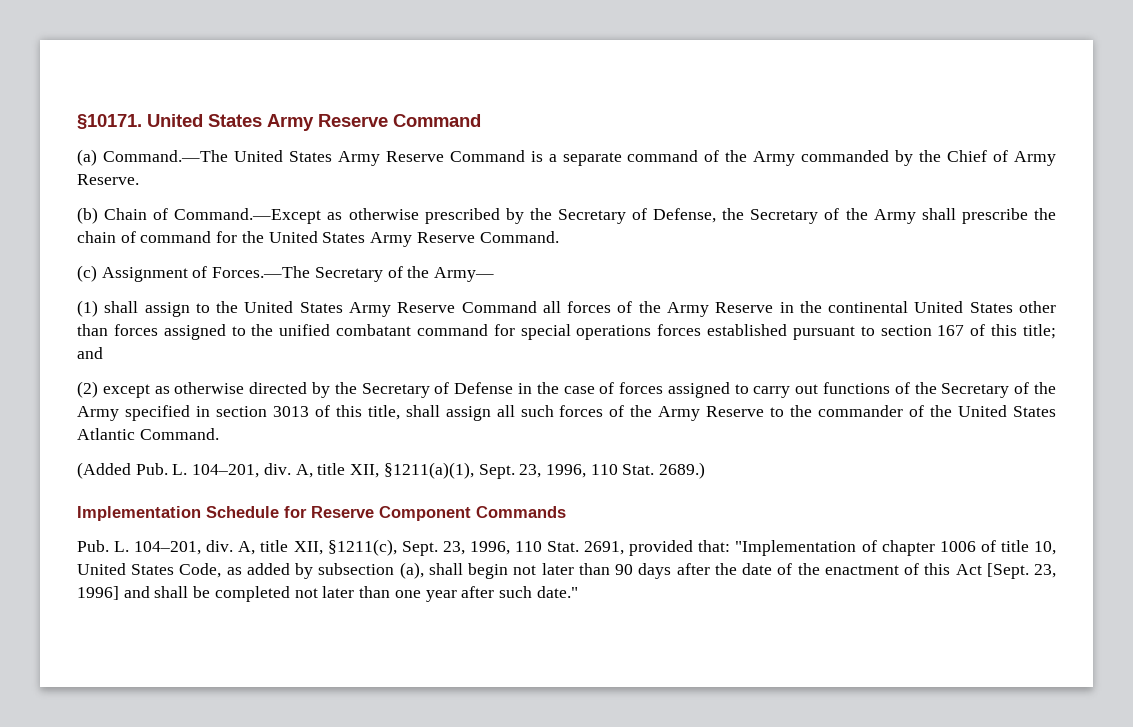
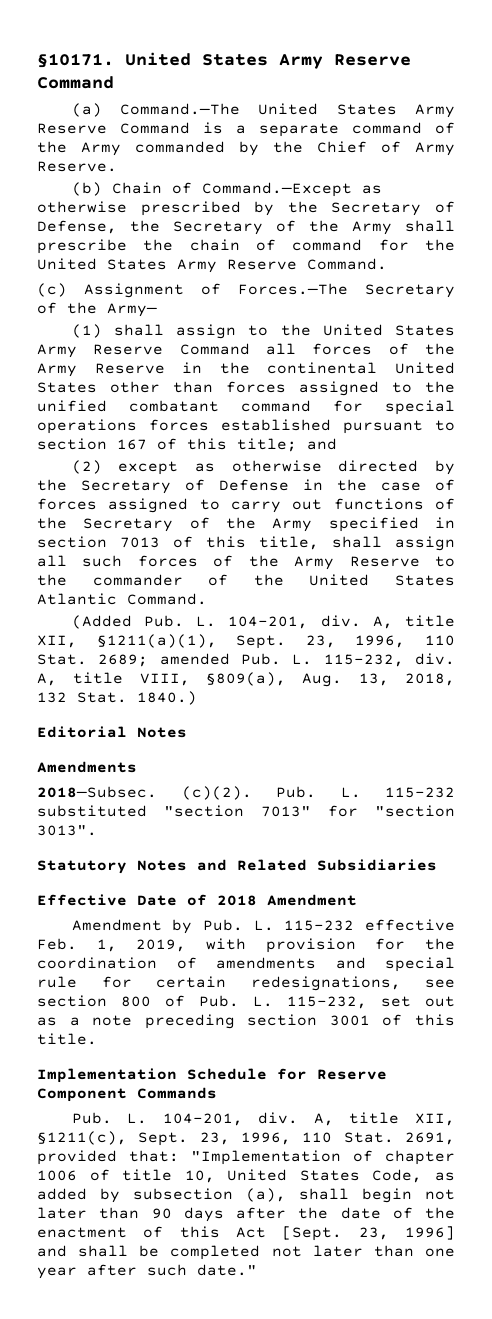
[272,406,309,417] 3013 -> [120,537,160,548] 7013
[659,462,706,479] 2689.) -> [98,653,455,667] [37,672,455,687] [37,691,197,705] [37,726,187,738] [37,761,137,773] [37,786,455,800] [37,805,455,817] [37,825,97,836] [37,859,437,874] [37,894,357,906] [71,919,455,934] [37,938,455,953] [37,957,455,972] [37,976,455,991] [37,995,455,1009] [37,1014,455,1029] [37,1033,97,1045] 2689; amended Pub. L. 115–232, div. A, title VIII, §809(a), Aug. 13, 2018, 132 Stat. 1840.) // Editorial Notes // Amendments // 2018—Subsec. (c)(2). Pub. L. 115–232 substituted "section 7013" for "section 3013". // Statutory Notes and Related Subsidiaries // Effective Date of 2018 Amendment // Amendment by Pub. L. 115–232 effective Feb. 1, 2019, with provision for the coordination of amendments and special rule for certain redesignations, see section 800 of Pub. L. 115–232, set out as a note preceding section 3001 of this title.

